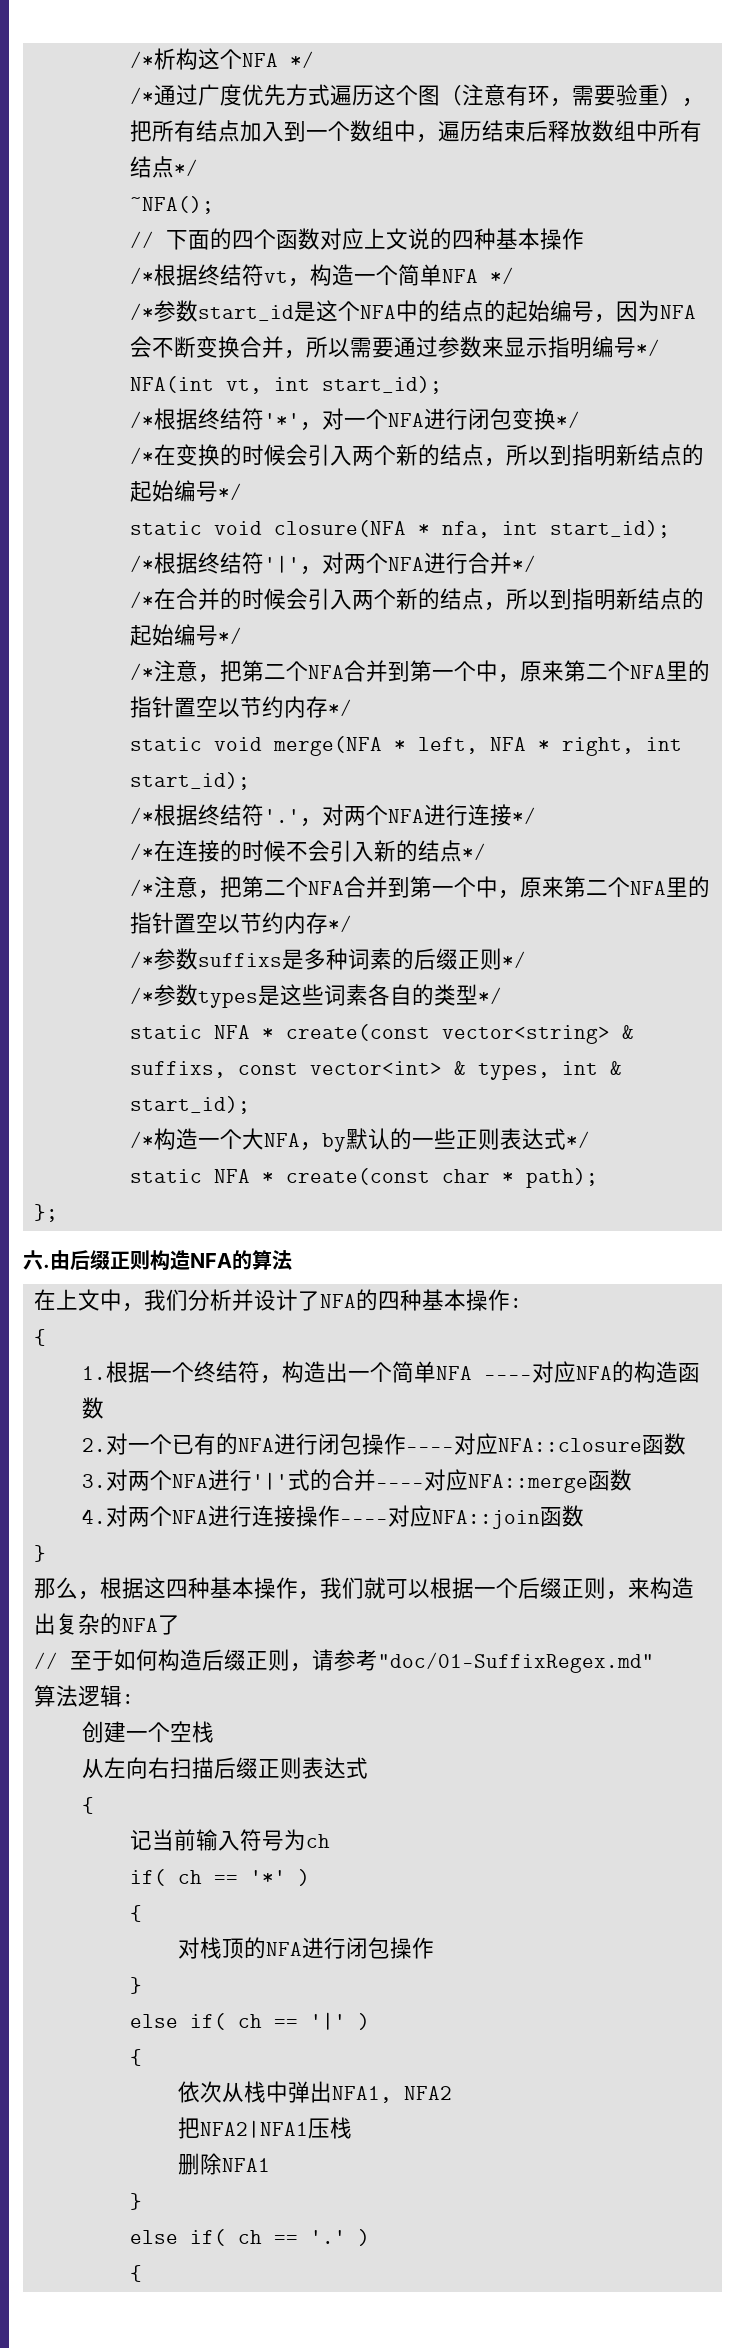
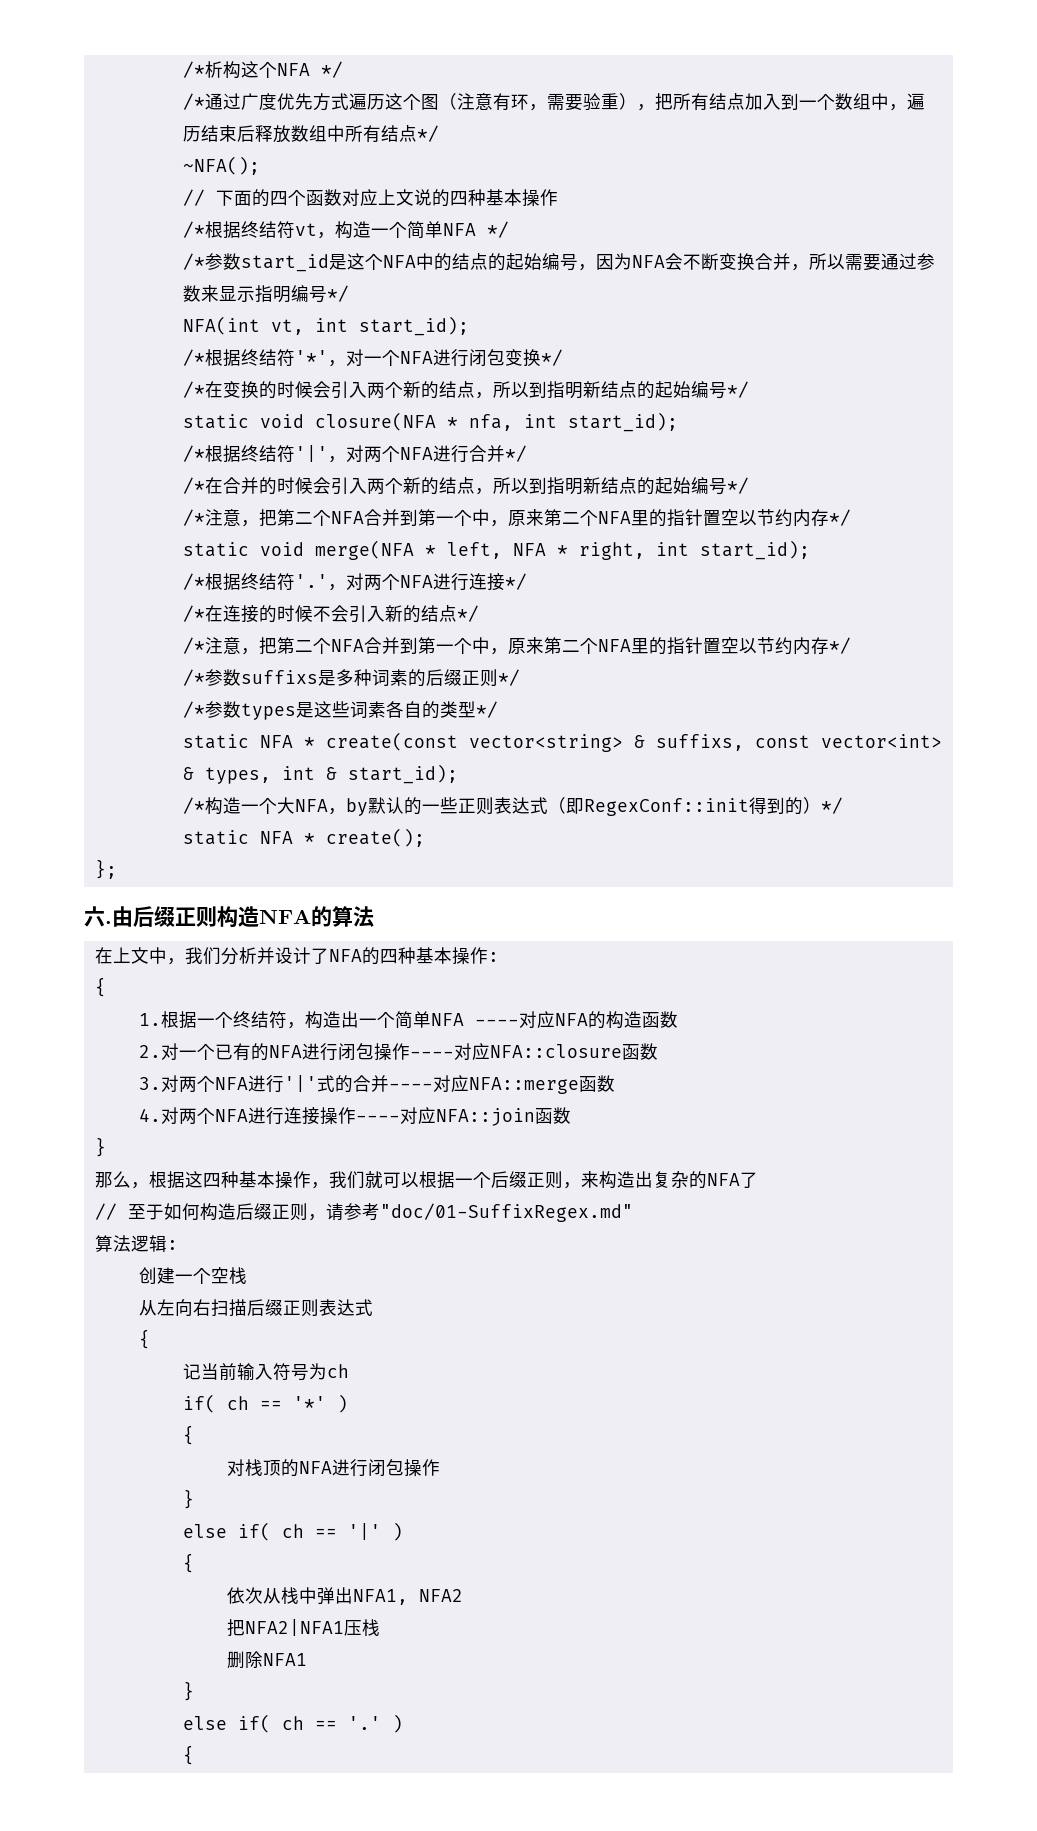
[565,1131,590,1148] [129,1168,598,1188] */ // static NFA * create(const char * path); -> [547,797,843,816] [182,828,425,847] （即RegexConf::init得到的）*/ // static NFA * create();

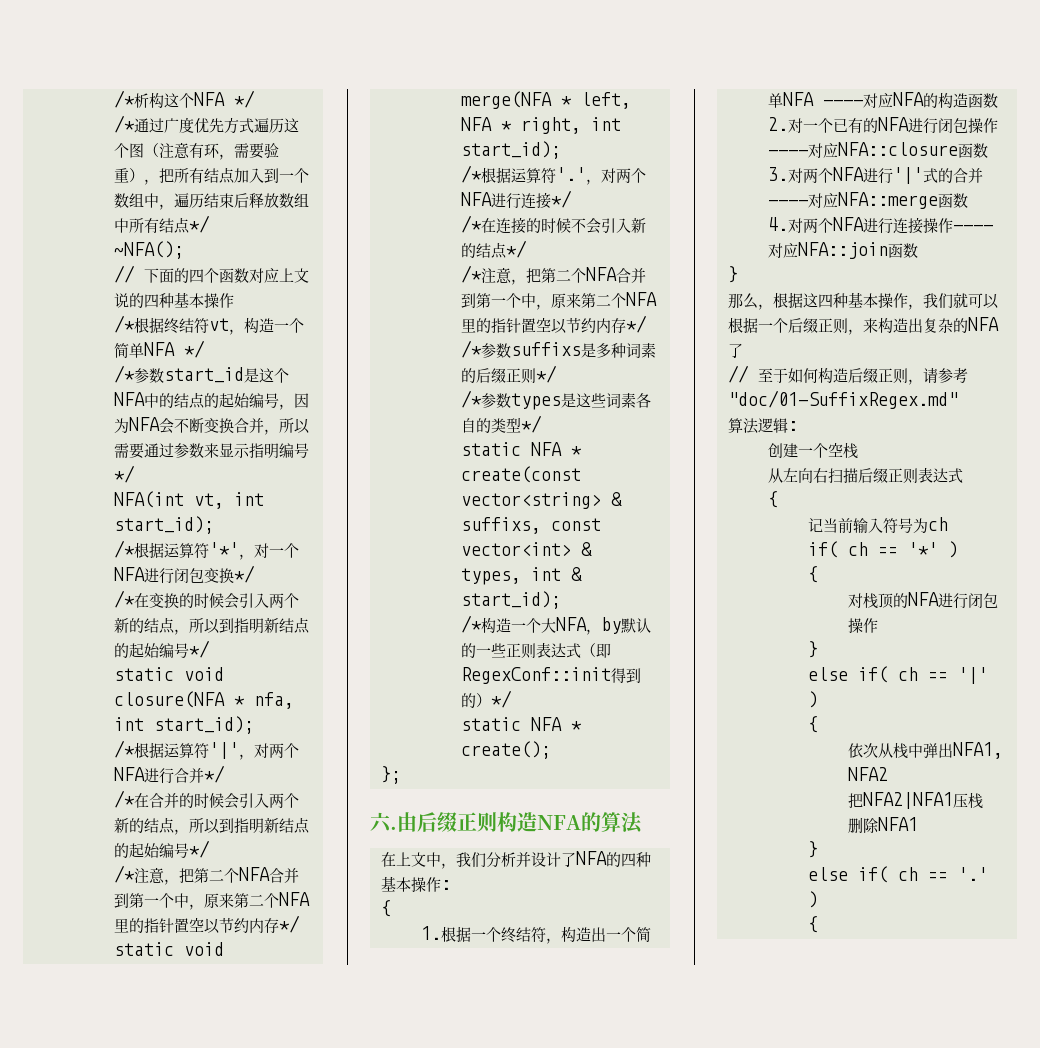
[240,349,277,366] 终结 -> [164,543,195,558] 运算
[240,445,277,462] 终结 -> [164,743,195,758] 运算
[240,573,277,590] 终结 -> [511,168,542,183] 运算

